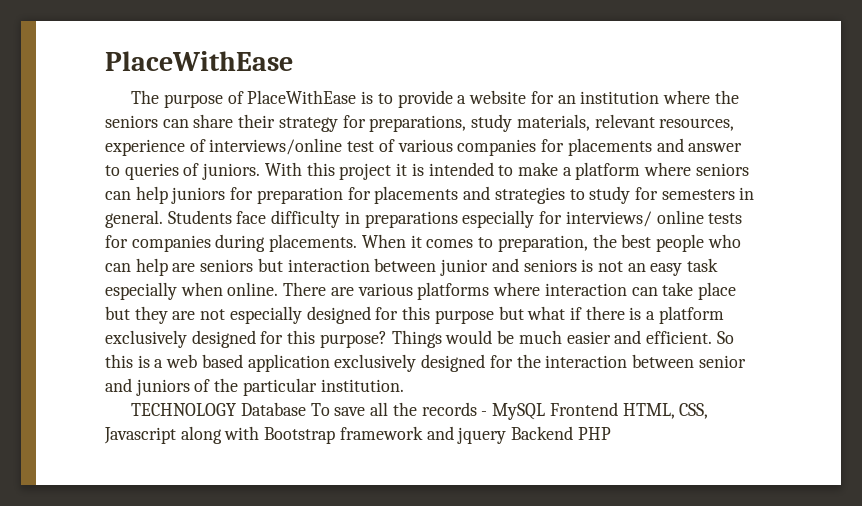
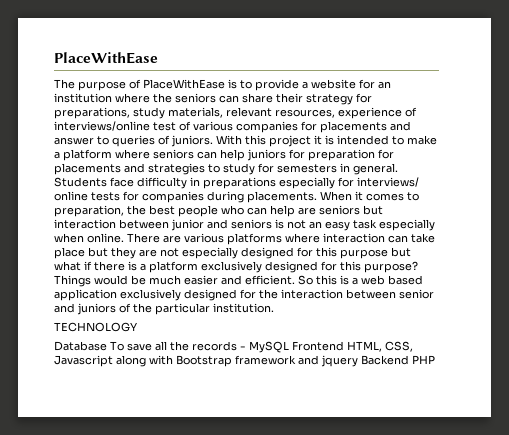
(237, 409) none -> (137, 327) //

